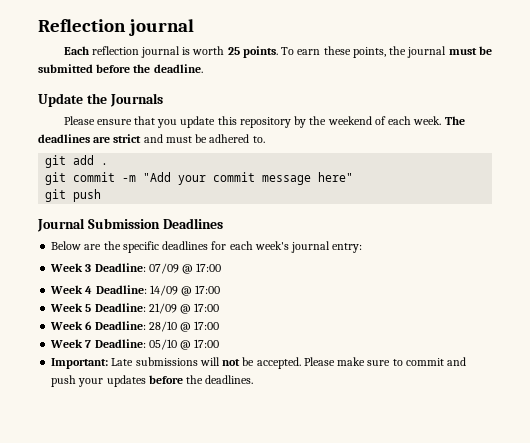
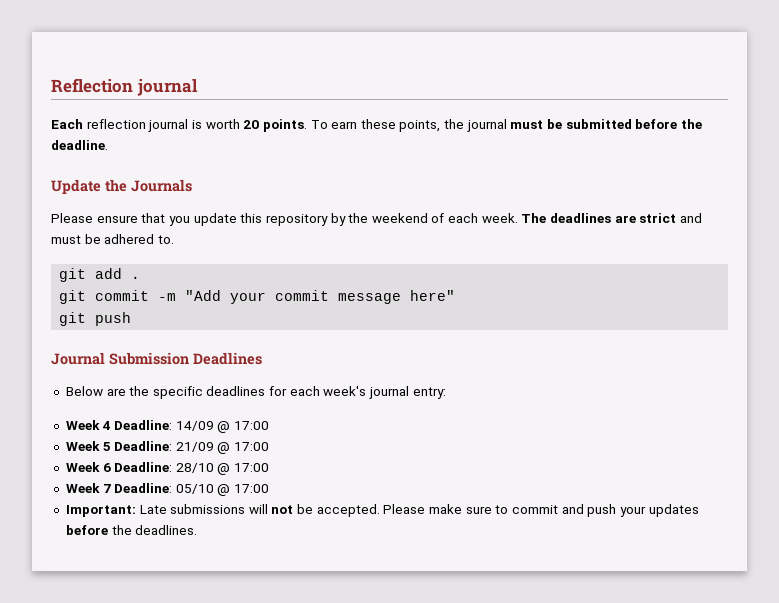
[227,47,240,55] 25 -> [243,120,260,129] 20
[50,263,222,274] // Week 3 Deadline: 07/09 @ 17:00 -> (446, 393) none

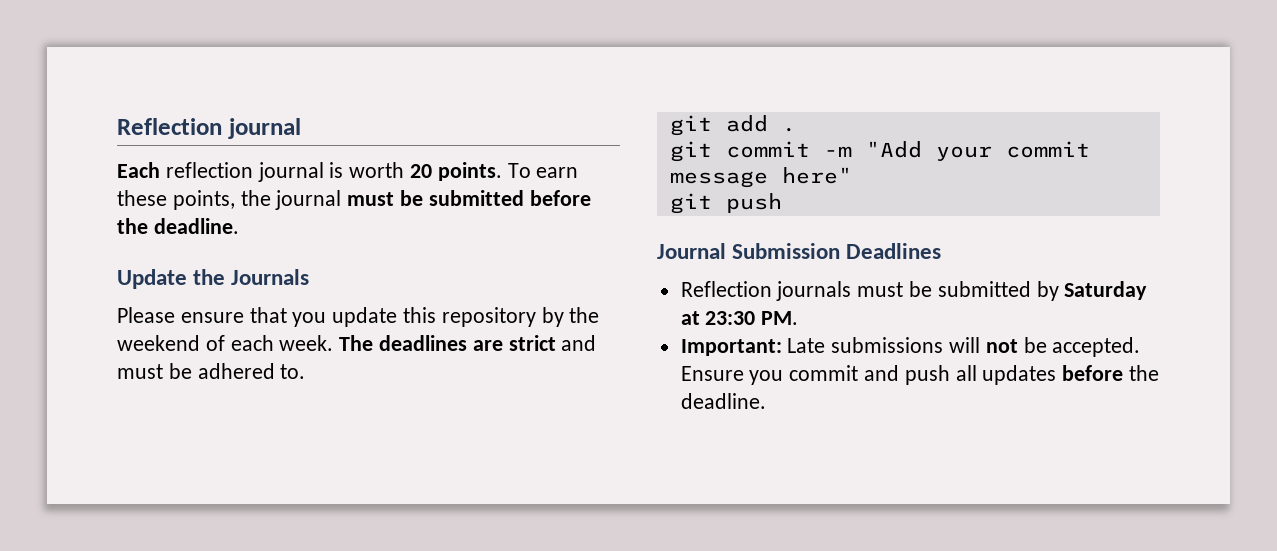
[65,386,446,399] [65,420,270,433] [65,441,270,454] [65,462,270,475] [65,483,270,496] Below are the specific deadlines for each week's journal entry: // Week 4 Deadline: 14/09 @ 17:00 // Week 5 Deadline: 21/09 @ 17:00 // Week 6 Deadline: 28/10 @ 17:00 // Week 7 Deadline: 05/10 @ 17:00 -> [680,281,1148,301] [680,311,799,325] Reflection journals must be submitted by Saturday at 23:30 PM.
[383,504,509,514] Please make sure to -> [680,366,784,385] Ensure you
[619,506,646,517] your -> [955,365,977,381] all
[135,525,198,535] deadlines. -> [680,393,766,409] deadline.

